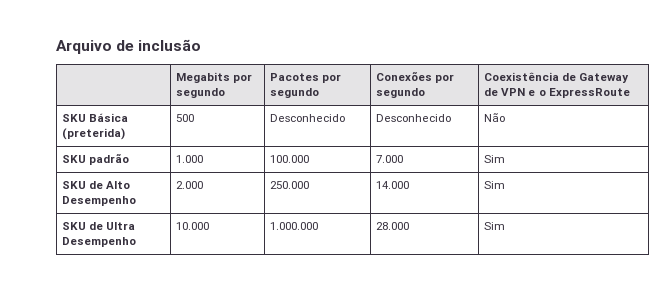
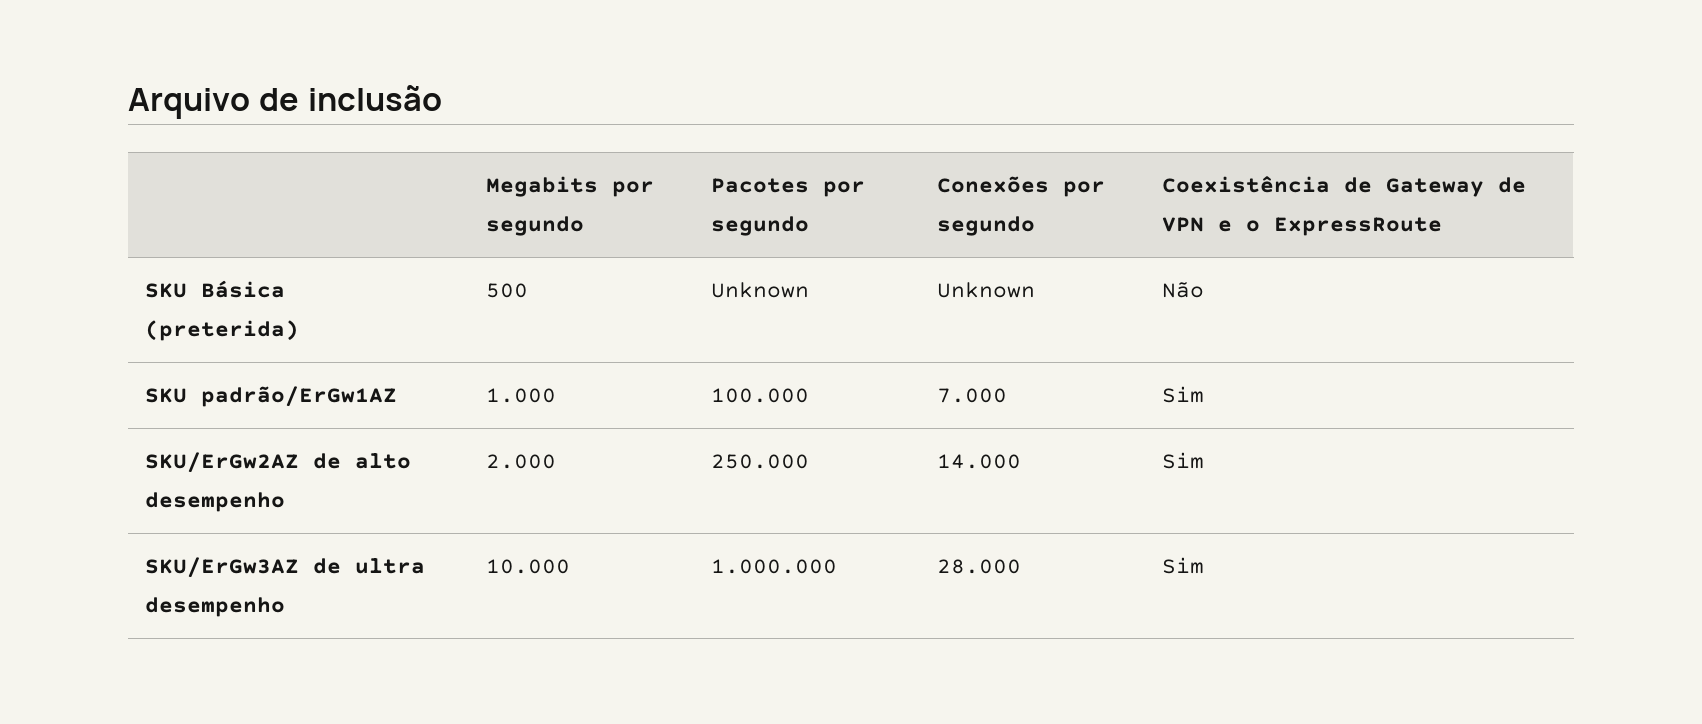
[270,114,346,122] [376,114,452,122] Desconhecido | Desconhecido -> [711,282,810,298] [937,282,1036,298] Unknown | Unknown
[89,153,130,165] padrão -> [201,386,398,407] padrão/ErGw1AZ
[62,181,131,189] [62,196,137,206] SKU de Alto Desempenho -> [145,452,412,473] [145,492,286,512] SKU/ErGw2AZ de alto desempenho
[62,222,136,230] [62,237,137,247] SKU de Ultra Desempenho -> [145,557,426,578] [145,597,286,617] SKU/ErGw3AZ de ultra desempenho

